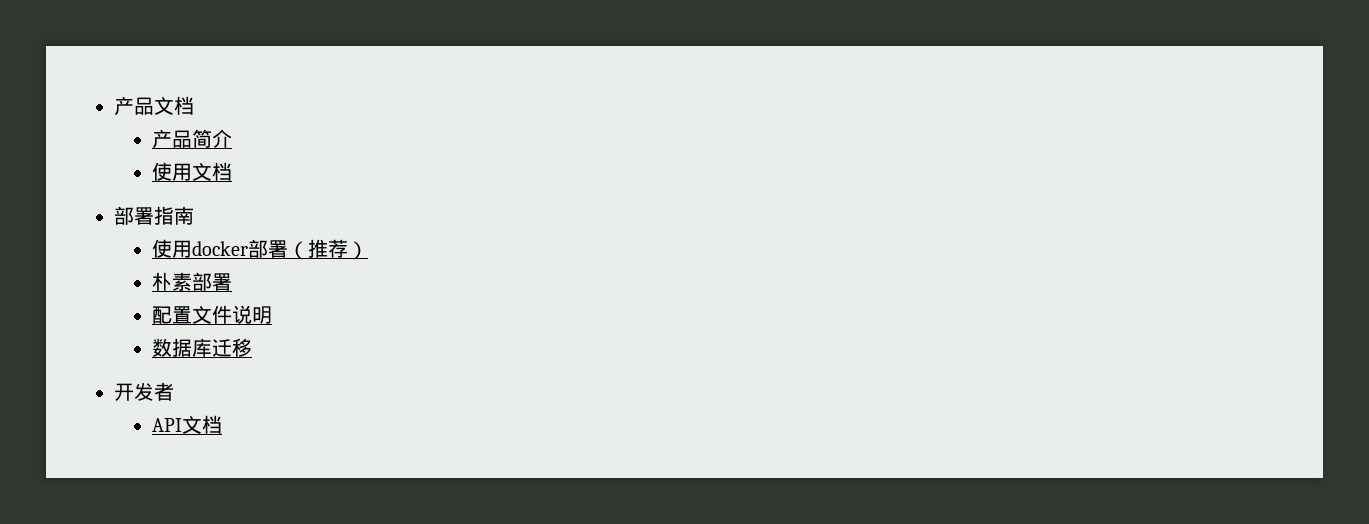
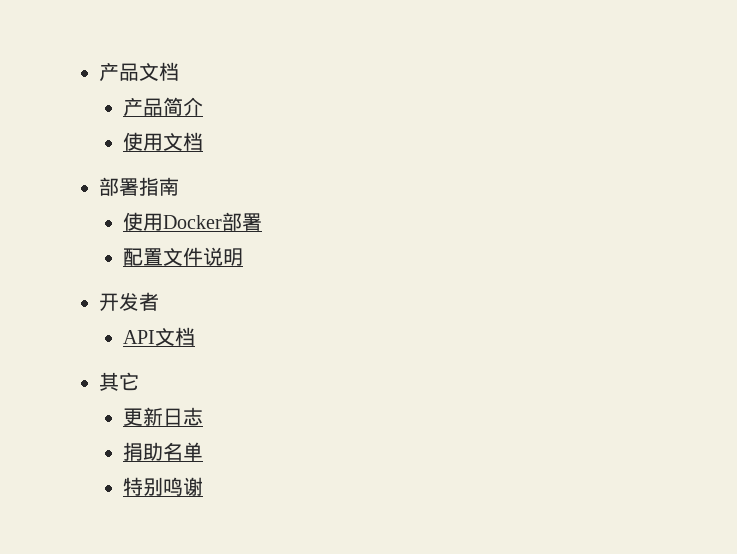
[192,239,369,260] [152,272,193,291] docker部署（推荐） // 朴素 -> [163,215,223,229] Docker
[152,338,253,357] // 数据库迁移 -> (244, 257) none
(223, 424) none -> [99,372,139,391] [123,407,204,426] [123,442,204,461] [123,477,204,496] // 其它 // 更新日志 // 捐助名单 // 特别鸣谢

